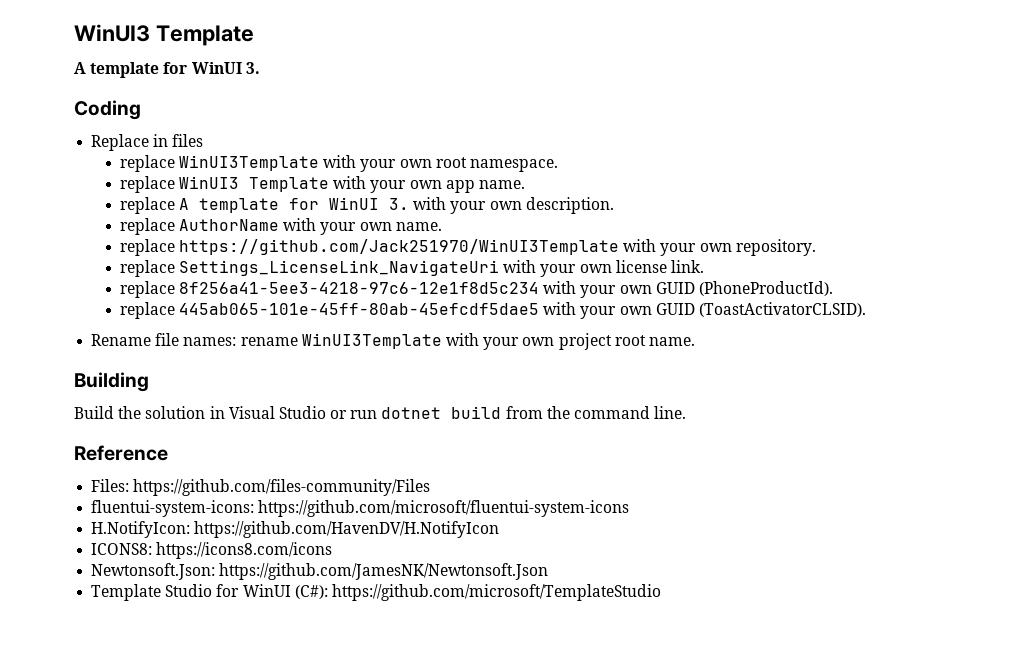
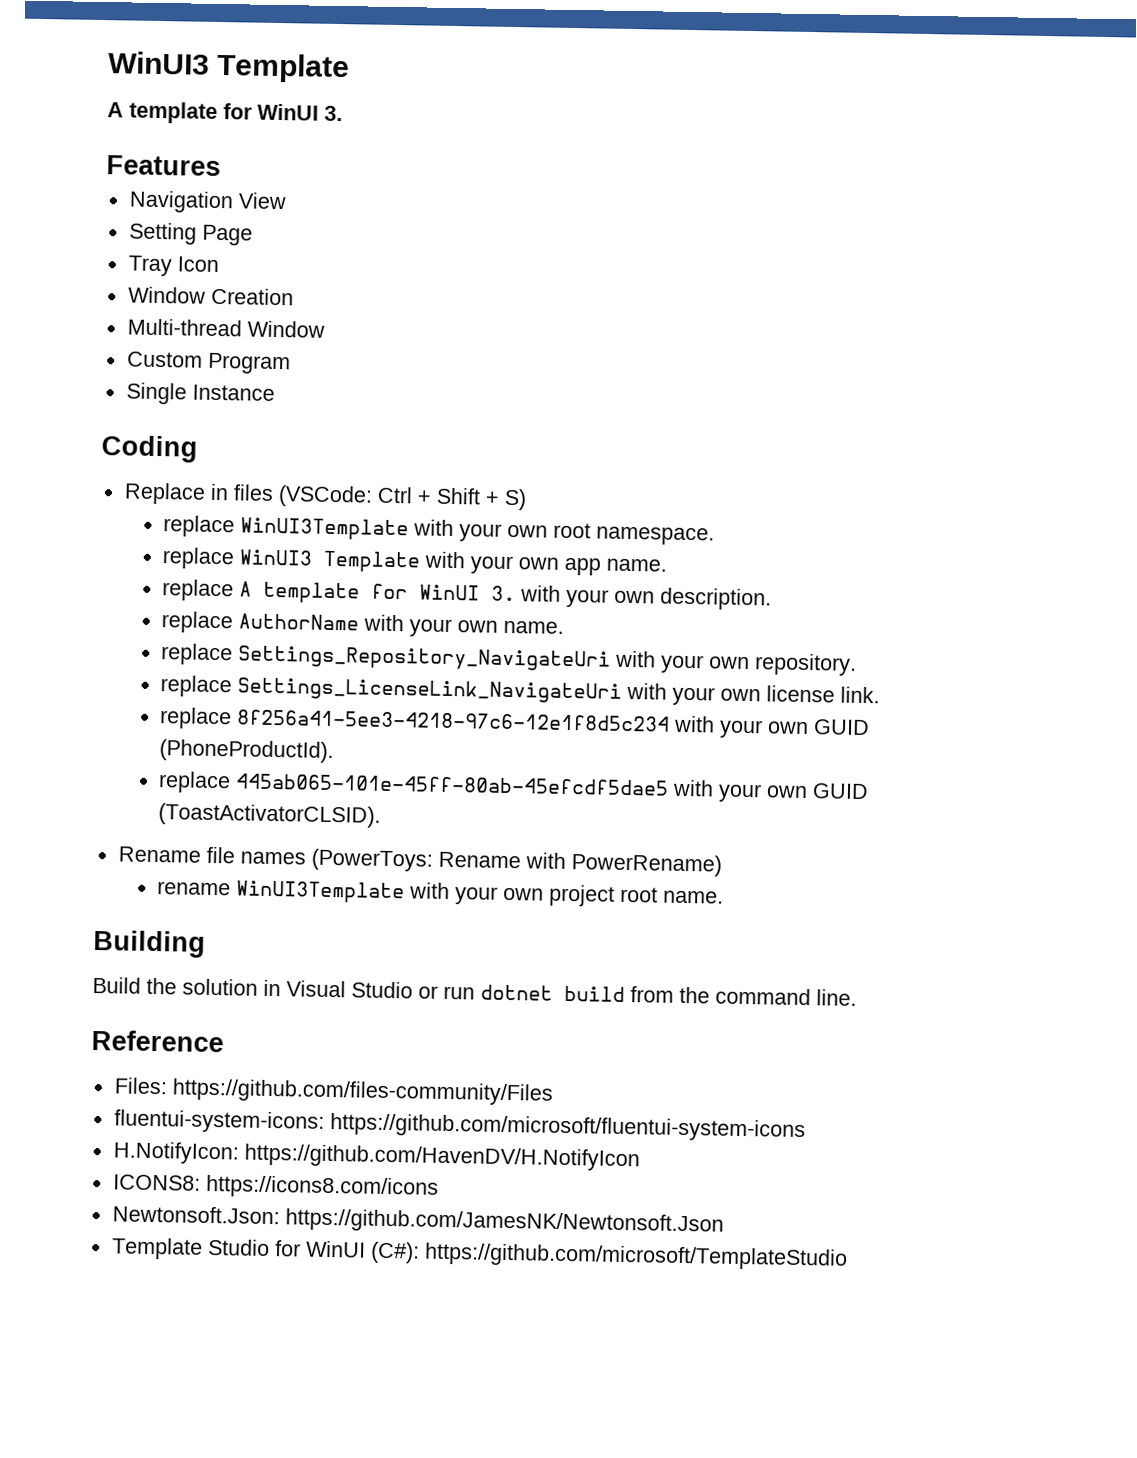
[74,100,141,120] [91,134,204,151] Coding // Replace in files -> [106,155,221,177] [128,190,287,214] [128,222,253,246] [127,255,219,277] [127,286,294,306] [126,318,325,338] [126,351,291,375] [125,382,275,405] [101,435,198,463] [123,482,527,511] Features // Navigation View // Setting Page // Tray Icon // Window Creation // Multi-thread Window // Custom Program // Single Instance // Coding // Replace in files (VSCode: Ctrl + Shift + S)
[178,239,619,255] https://github.com/Jack251970/WinUI3Template -> [237,645,611,672] Settings_Repository_NavigateUri
[183,337,237,346] names: -> [239,848,722,877] names (PowerToys: Rename with PowerRename) //

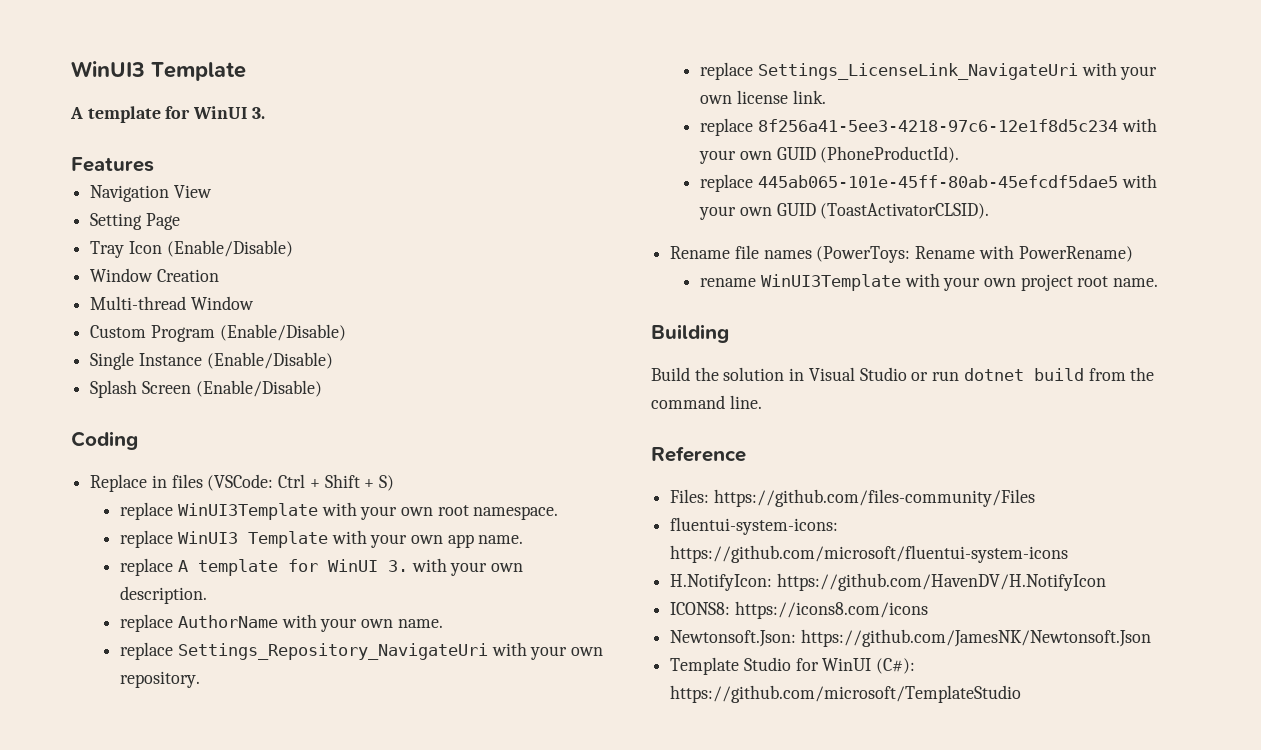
(219, 264) none -> [166,240,293,257] (Enable/Disable)
(291, 363) none -> [219,324,346,341] (Enable/Disable)
(275, 392) none -> [206,352,333,369] [90,380,322,398] (Enable/Disable) // Splash Screen (Enable/Disable)

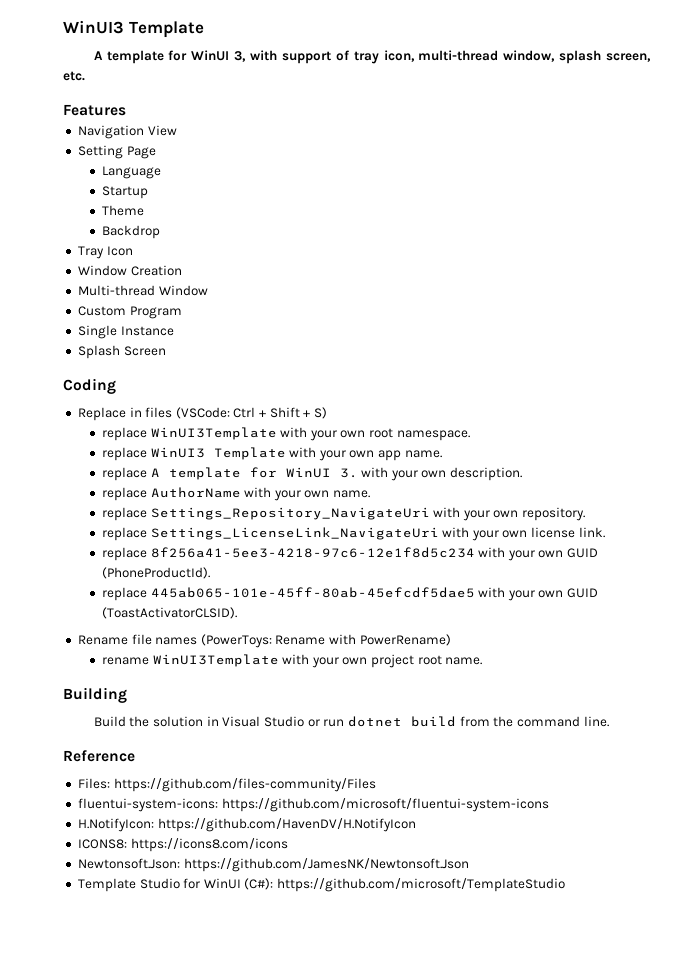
[251,107,265,119] 3. -> [234,50,652,64] [63,71,85,81] 3, with support of tray icon, multi-thread window, splash screen, etc.
(180, 221) none -> [101,166,161,179] [101,186,148,199] [101,205,144,216] [101,225,160,239] // Language // Startup // Theme // Backdrop
[166,240,293,257] (Enable/Disable) -> (133, 251) none
[219,324,346,341] (Enable/Disable) -> (182, 312) none
[206,352,333,369] (Enable/Disable) -> (174, 331) none
[195,380,322,397] (Enable/Disable) -> (166, 351) none

